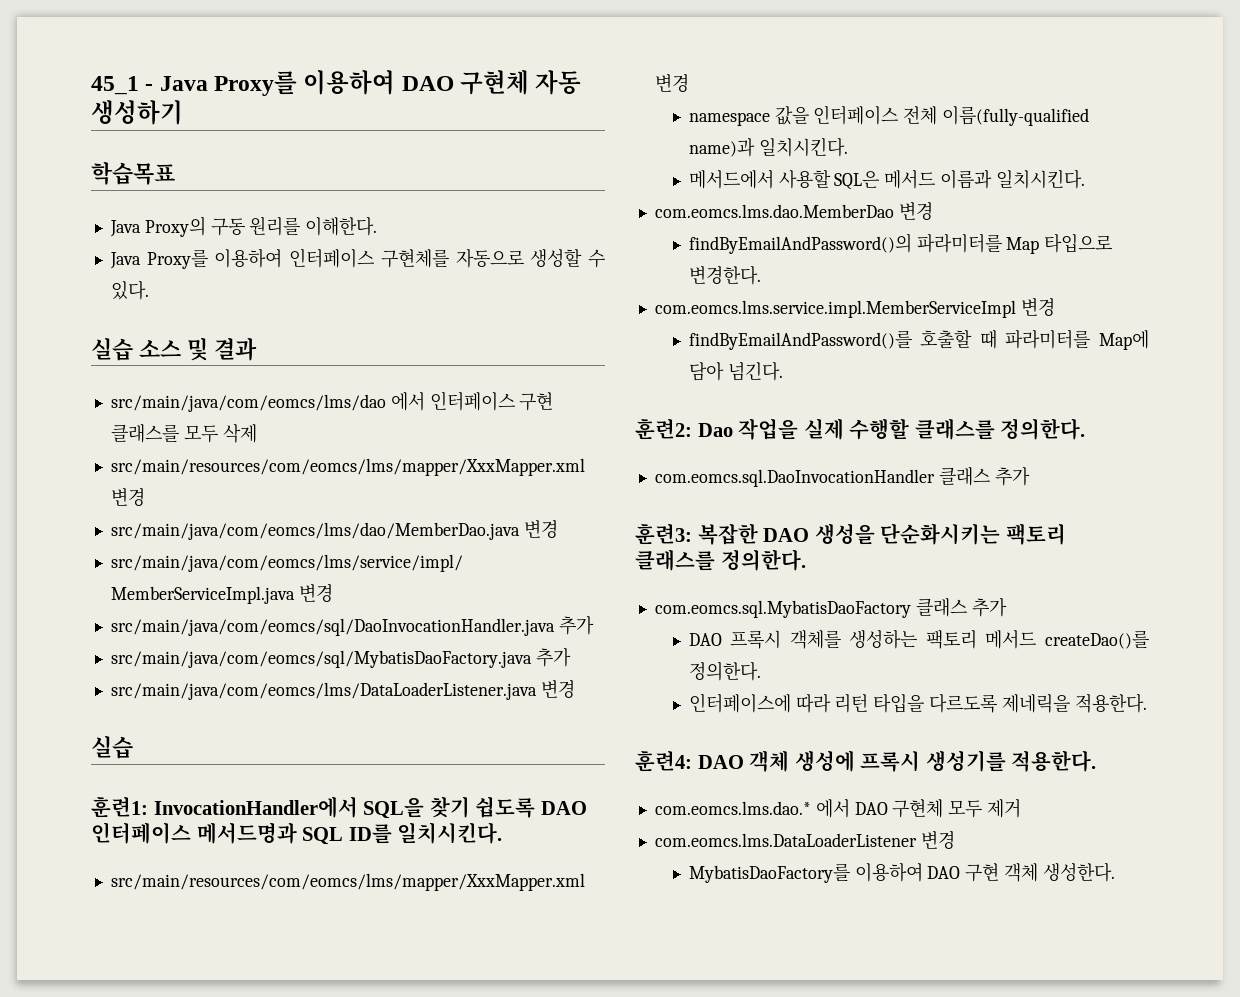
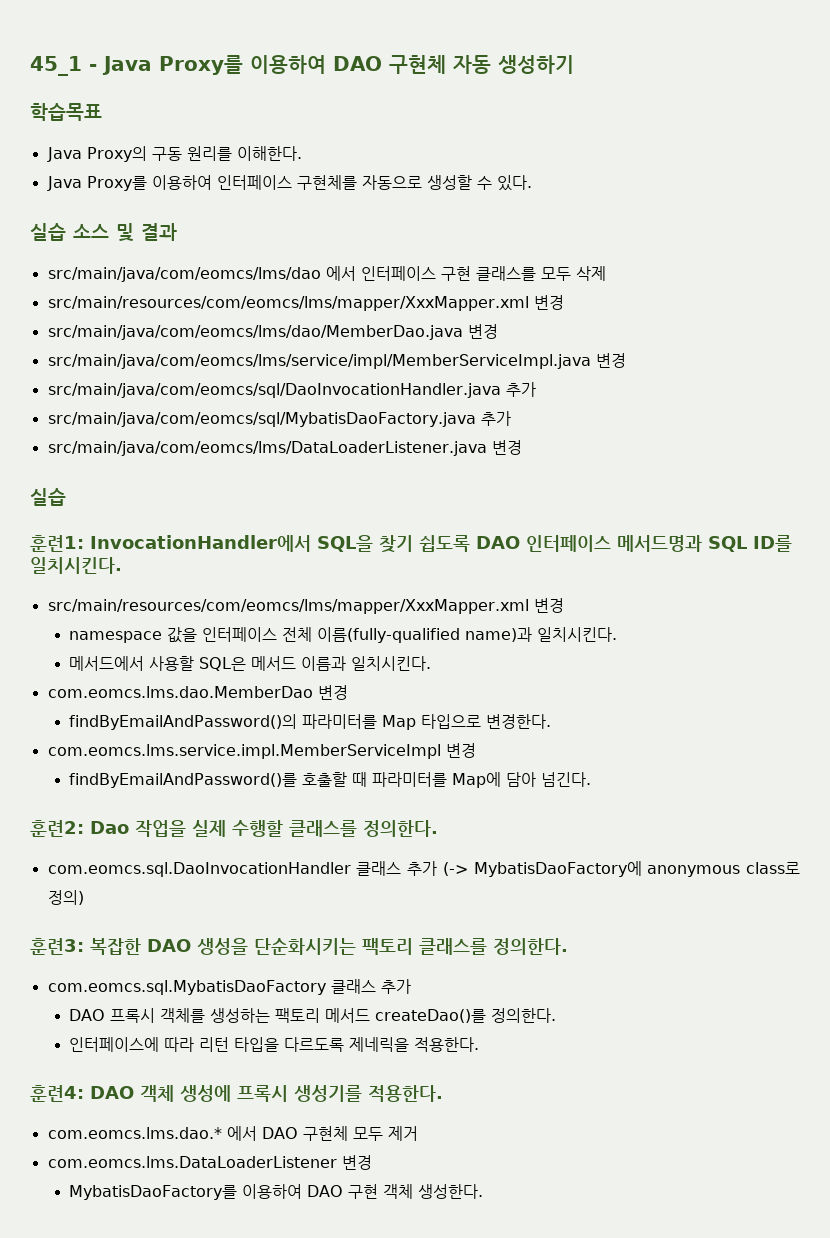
(1030, 476) none -> [442,861,800,877] [47,890,84,905] (-> MybatisDaoFactory에 anonymous class로 정의)

